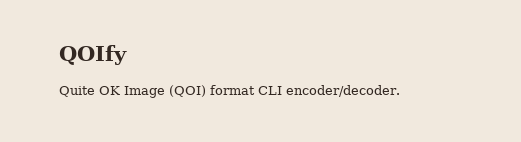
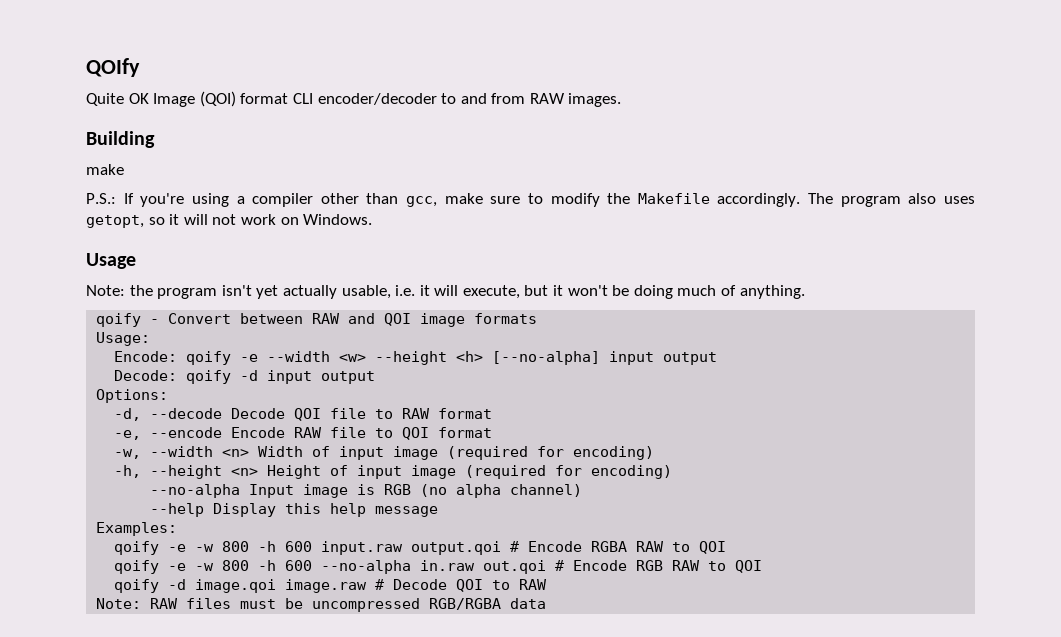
[286,85,400,97] encoder/decoder. -> [317,93,622,107] [86,131,155,148] [86,164,124,175] [86,193,976,207] [86,214,373,228] [86,253,136,269] [86,285,805,299] [96,313,538,327] [96,332,151,346] [114,351,718,365] [114,370,376,384] [96,389,169,403] [114,408,493,421] [114,427,493,440] [114,446,655,460] [114,465,673,479] [150,484,583,498] [150,503,439,517] [96,522,178,536] [114,541,727,555] [114,560,763,574] [114,579,548,593] [96,598,547,612] encoder/decoder to and from RAW images. // Building // make // P.S.: If you're using a compiler other than gcc, make sure to modify the Makefile accordingly. The program also uses getopt, so it will not work on Windows. // Usage // Note: the program isn't yet actually usable, i.e. it will execute, but it won't be doing much of anything. // qoify - Convert between RAW and QOI image formats // Usage: // Encode: qoify -e --width <w> --height <h> [--no-alpha] input output // Decode: qoify -d input output // Options: // -d, --decode Decode QOI file to RAW format // -e, --encode Encode RAW file to QOI format // -w, --width <n> Width of input image (required for encoding) // -h, --height <n> Height of input image (required for encoding) // --no-alpha Input image is RGB (no alpha channel) // --help Display this help message // Examples: // qoify -e -w 800 -h 600 input.raw output.qoi # Encode RGBA RAW to QOI // qoify -e -w 800 -h 600 --no-alpha in.raw out.qoi # Encode RGB RAW to QOI // qoify -d image.qoi image.raw # Decode QOI to RAW // Note: RAW files must be uncompressed RGB/RGBA data

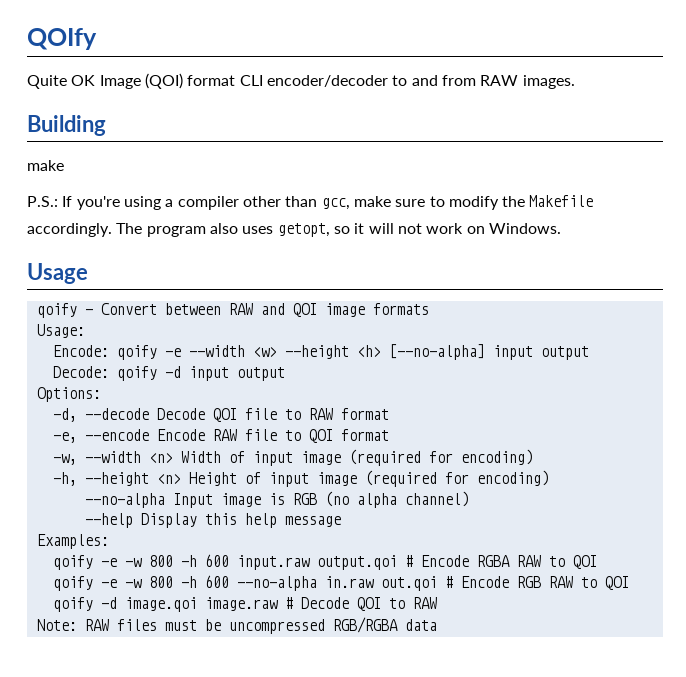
[86,285,805,299] // Note: the program isn't yet actually usable, i.e. it will execute, but it won't be doing much of anything. -> (88, 273) none

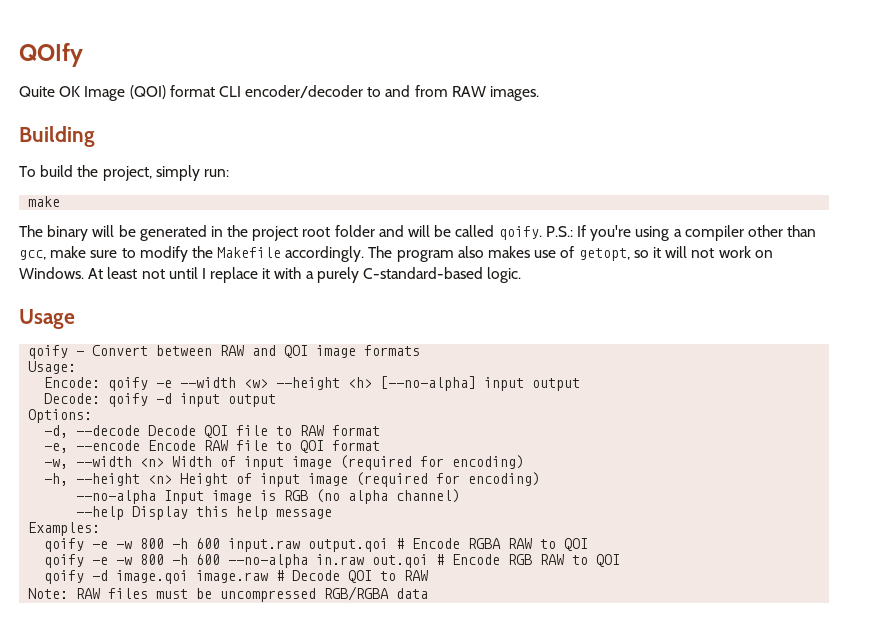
[27,160,64,171] make // -> [19,165,229,181] [28,196,61,207] [19,225,542,241] To build the project, simply run: // make // The binary will be generated in the project root folder and will be called qoify.
[242,226,274,234] uses -> [488,246,575,258] makes use of
(561, 228) none -> [88,267,522,283] At least not until I replace it with a purely C-standard-based logic.

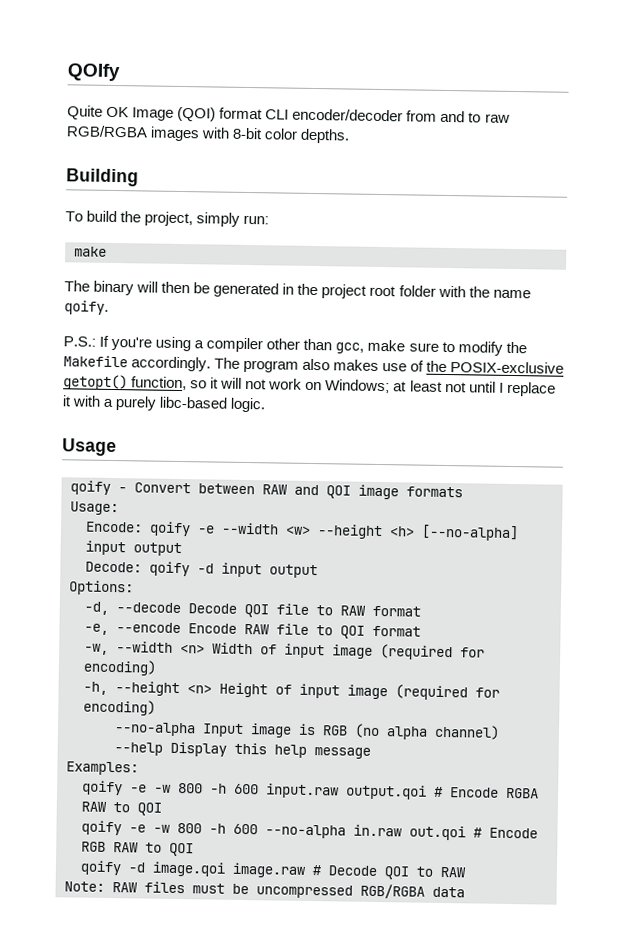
[367,85,540,101] to and from RAW images. -> [406,110,510,123] [66,125,351,144] from and to raw RGB/RGBA images with 8-bit color depths.
(115, 231) none -> [161,281,191,294] then
[378,225,495,237] and will be called -> [437,285,531,299] with the name
(542, 233) none -> (109, 307) //
[578,248,630,261] getopt, -> [426,360,565,374] [63,374,188,391] the POSIX-exclusive getopt() function,
[19,267,104,279] Windows. At -> [325,379,408,394] Windows; at
[363,267,484,279] C-standard-based -> [159,396,228,409] libc-based

